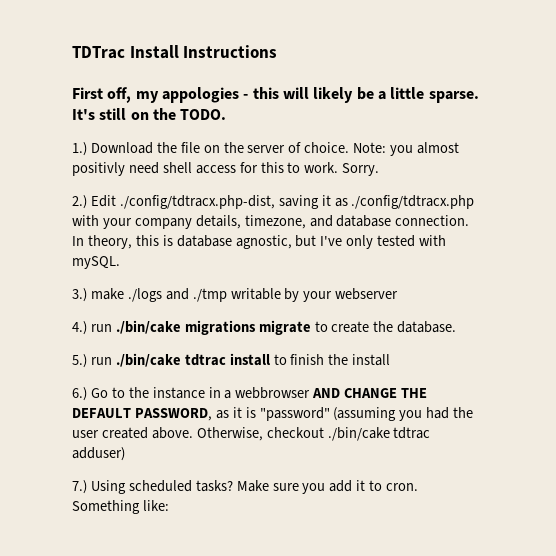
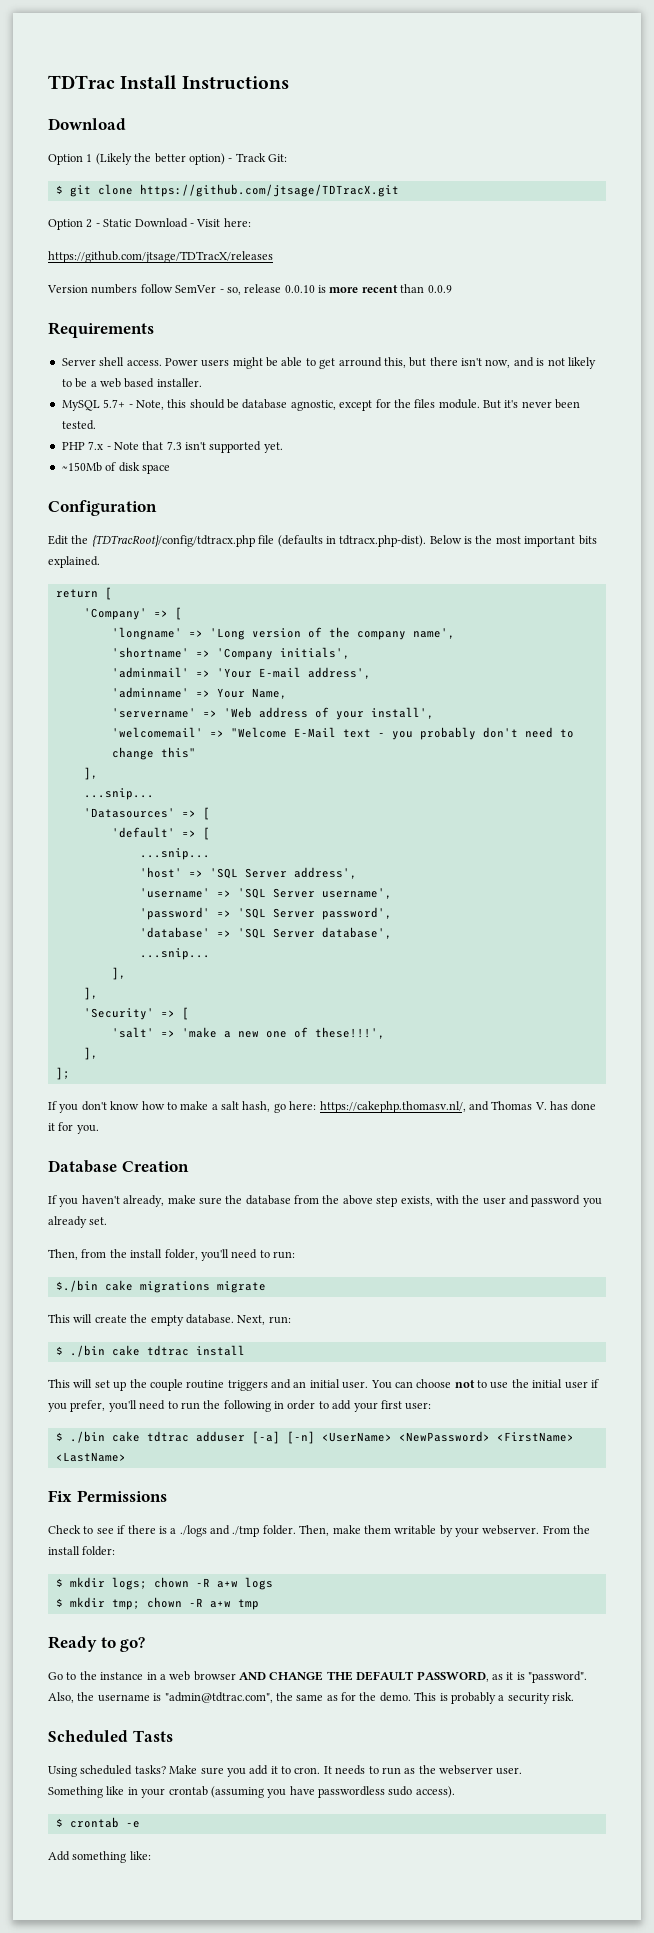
[72,87,479,103] [72,108,227,120] [72,142,460,156] [72,162,380,176] [72,195,475,209] [72,215,470,229] [72,235,447,249] [72,256,120,269] [72,288,399,302] [72,320,457,335] [72,353,391,368] [72,387,87,401] First off, my appologies - this will likely be a little sparse. It's still on the TODO. // 1.) Download the file on the server of choice. Note: you almost positivly need shell access for this to work. Sorry. // 2.) Edit ./config/tdtracx.php-dist, saving it as ./config/tdtracx.php with your company details, timezone, and database connection. In theory, this is database agnostic, but I've only tested with mySQL. // 3.) make ./logs and ./tmp writable by your webserver // 4.) run ./bin/cake migrations migrate to create the database. // 5.) run ./bin/cake tdtrac install to finish the install // 6.) -> [48,118,126,130] [48,153,287,165] [55,184,399,197] [48,218,251,230] [48,251,273,263] [47,284,452,295] [48,322,154,338] [61,357,596,369] [61,378,202,388] [61,399,581,411] [61,420,96,430] [61,441,283,453] [61,462,170,474] [48,500,157,516] [48,535,597,547] [48,556,100,568] [55,587,112,600] [83,607,182,620] [111,627,455,640] [111,647,350,660] [111,667,371,679] [111,687,287,699] [111,707,434,720] [111,727,574,740] [111,747,196,760] [83,767,98,780] [83,788,154,800] [83,807,210,820] [111,827,210,840] [139,848,210,860] [139,867,357,879] [139,888,392,899] [139,907,392,920] [139,927,392,939] [139,948,210,960] [111,967,126,980] [83,987,98,1000] [83,1007,189,1020] [111,1027,385,1039] [83,1047,98,1060] [55,1067,70,1080] [48,1101,597,1113] [48,1122,99,1134] [48,1160,189,1173] [48,1195,602,1207] [48,1216,108,1228] [48,1249,295,1261] [55,1280,266,1293] [48,1314,291,1326] [55,1345,245,1357] [48,1379,599,1391] [48,1400,432,1412] [55,1431,574,1444] [55,1452,126,1462] [48,1490,167,1502] [48,1525,591,1537] [48,1546,116,1556] [55,1577,273,1590] [55,1597,259,1610] [48,1636,146,1652] Download // Option 1 (Likely the better option) - Track Git: // $ git clone https://github.com/jtsage/TDTracX.git // Option 2 - Static Download - Visit here: // https://github.com/jtsage/TDTracX/releases // Version numbers follow SemVer - so, release 0.0.10 is more recent than 0.0.9 // Requirements // Server shell access. Power users might be able to get arround this, but there isn't now, and is not likely to be a web based installer. // MySQL 5.7+ - Note, this should be database agnostic, except for the files module. But it's never been tested. // PHP 7.x - Note that 7.3 isn't supported yet. // ~150Mb of disk space // Configuration // Edit the {TDTracRoot}/config/tdtracx.php file (defaults in tdtracx.php-dist). Below is the most important bits explained. // return [ // 'Company' => [ // 'longname' => 'Long version of the company name', // 'shortname' => 'Company initials', // 'adminmail' => 'Your E-mail address', // 'adminname' => Your Name, // 'servername' => 'Web address of your install', // 'welcomemail' => "Welcome E-Mail text - you probably don't need to change this" // ], // ...snip... // 'Datasources' => [ // 'default' => [ // ...snip... // 'host' => 'SQL Server address', // 'username' => 'SQL Server username', // 'password' => 'SQL Server password', // 'database' => 'SQL Server database', // ...snip... // ], // ], // 'Security' => [ // 'salt' => 'make a new one of these!!!', // ], // ]; // If you don't know how to make a salt hash, go here: https://cakephp.thomasv.nl/, and Thomas V. has done it for you. // Database Creation // If you haven't already, make sure the database from the above step exists, with the user and password you already set. // Then, from the install folder, you'll need to run: // $./bin cake migrations migrate // This will create the empty database. Next, run: // $ ./bin cake tdtrac install // This will set up the couple routine triggers and an initial user. You can choose not to use the initial user if you prefer, you'll need to run the following in order to add your first user: // $ ./bin cake tdtrac adduser [-a] [-n] <UserName> <NewPassword> <FirstName> <LastName> // Fix Permissions // Check to see if there is a ./logs and ./tmp folder. Then, make them writable by your webserver. From the install folder: // $ mkdir logs; chown -R a+w logs // $ mkdir tmp; chown -R a+w tmp // Ready to go? //
[235,387,311,399] webbrowser -> [169,1671,236,1681] web browser
[259,407,474,421] [72,427,431,441] [72,447,125,461] [72,480,87,494] "password" (assuming you had the user created above. Otherwise, checkout ./bin/cake tdtrac adduser) // 7.) -> [528,1671,587,1683] [48,1692,574,1704] [48,1730,173,1742] "password". Also, the username is "admin@tdtrac.com", the same as for the demo. This is probably a security risk. // Scheduled Tasts //
[72,500,140,514] Something -> [323,1765,523,1775] [48,1786,455,1798] [55,1817,140,1828] [48,1851,127,1863] It needs to run as the webserver user. // Something like in your crontab (assuming you have passwordless sudo access). // $ crontab -e // Add something

